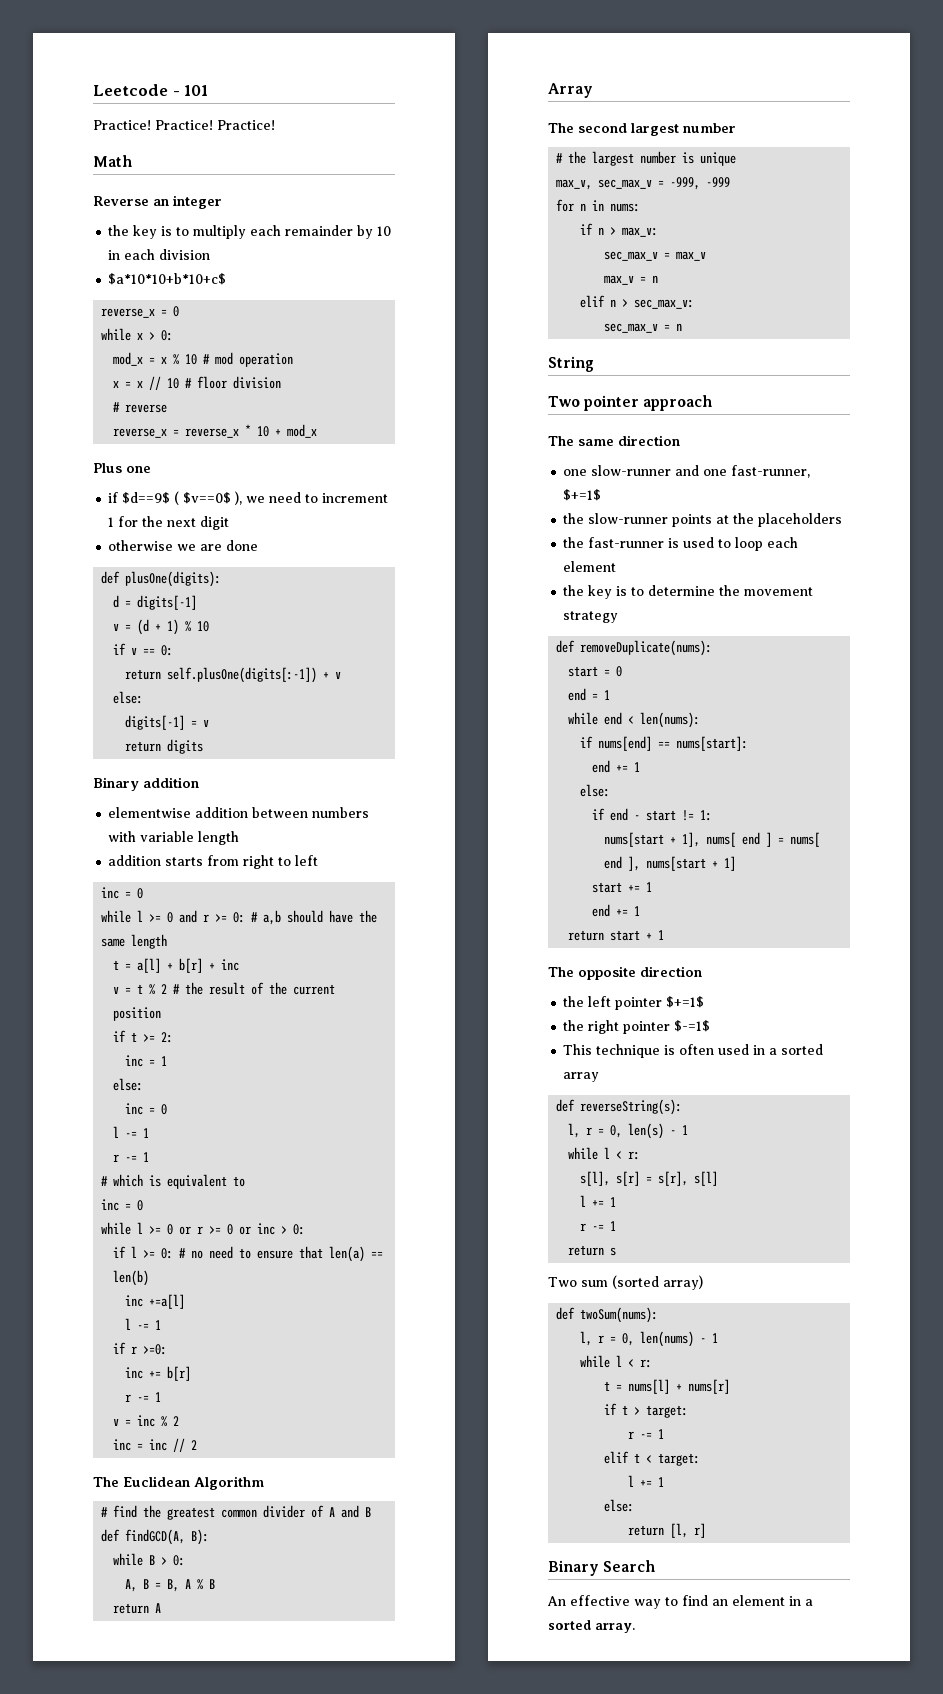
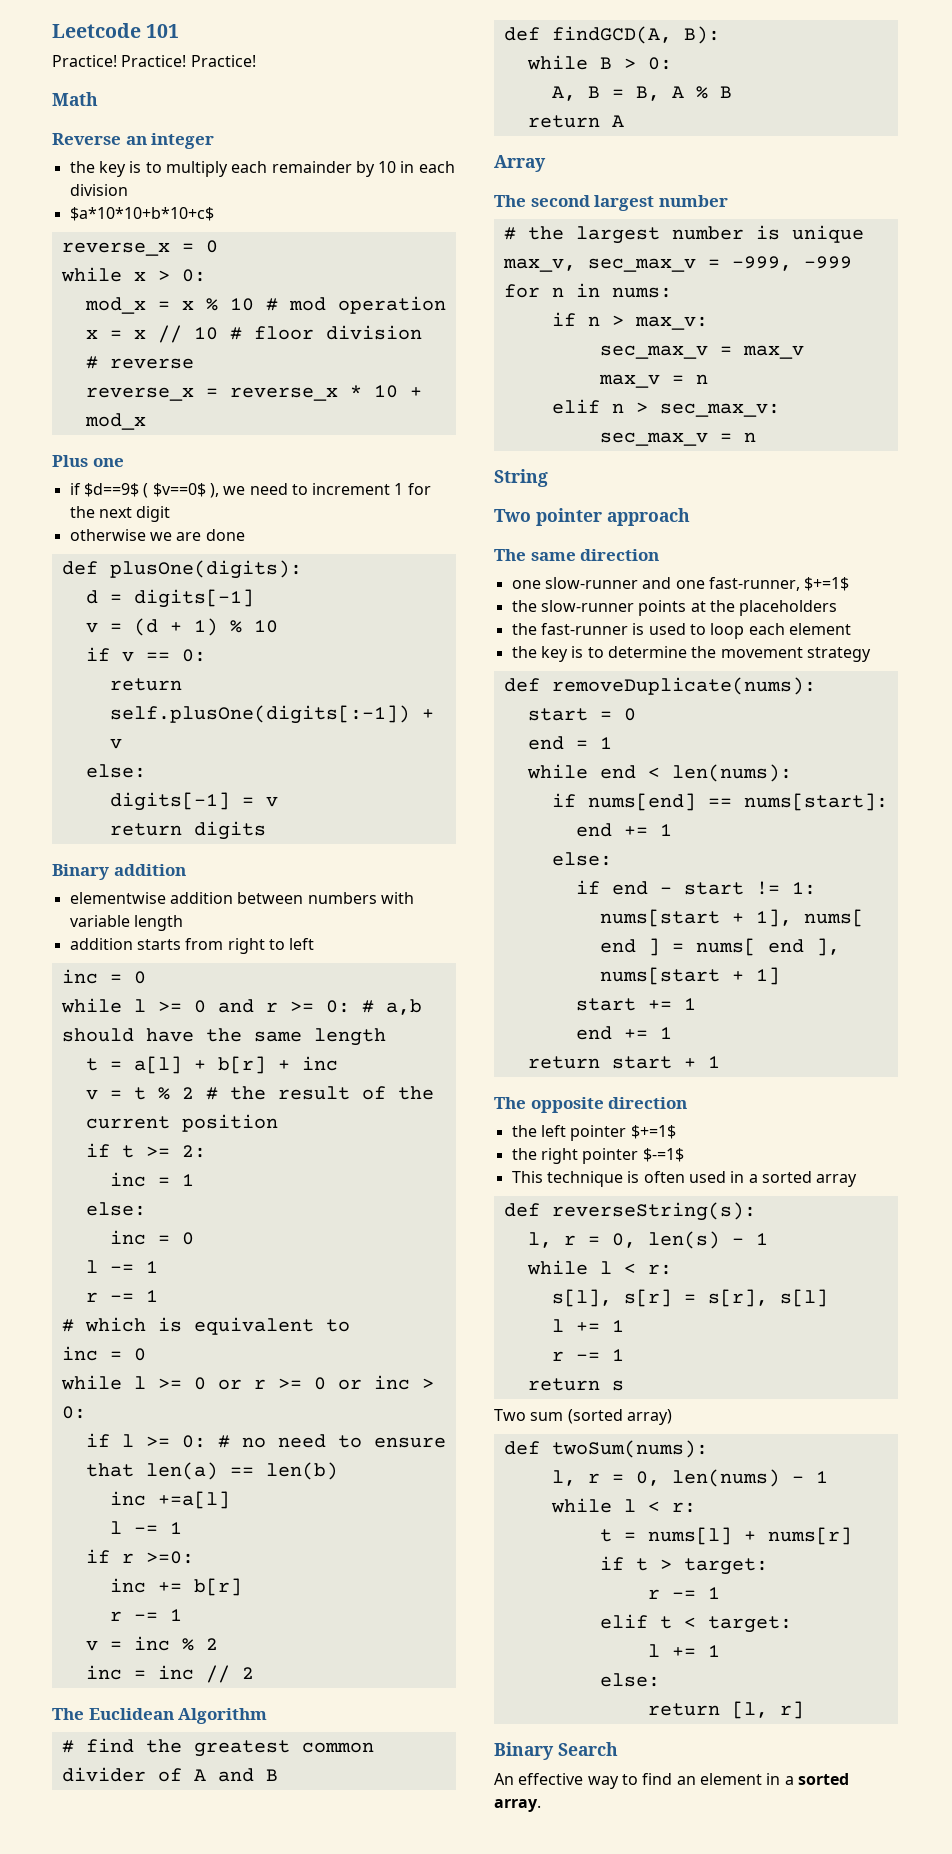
[172,91,180,96] - -> (141, 30) none

